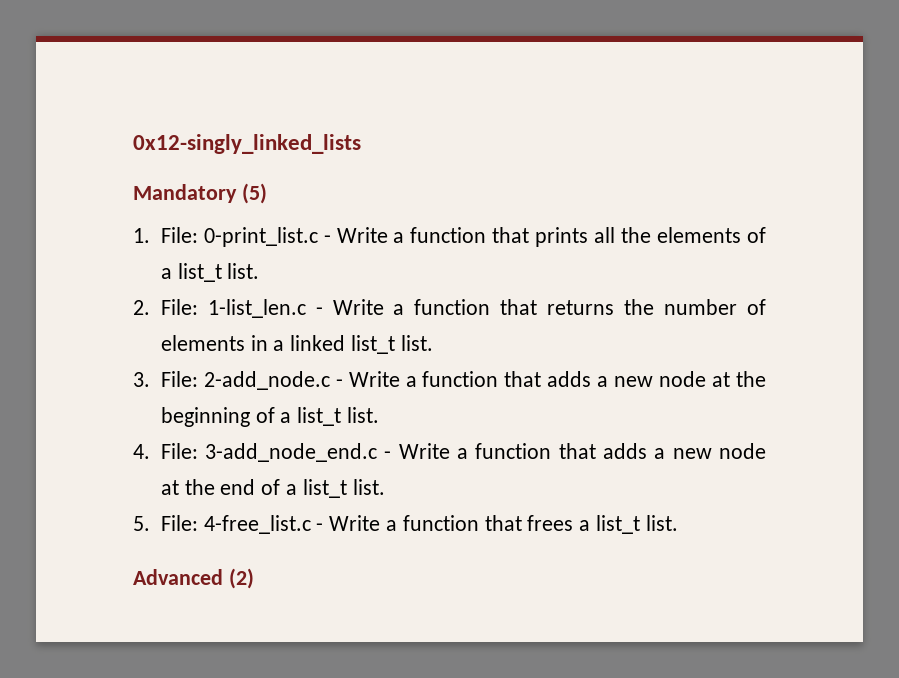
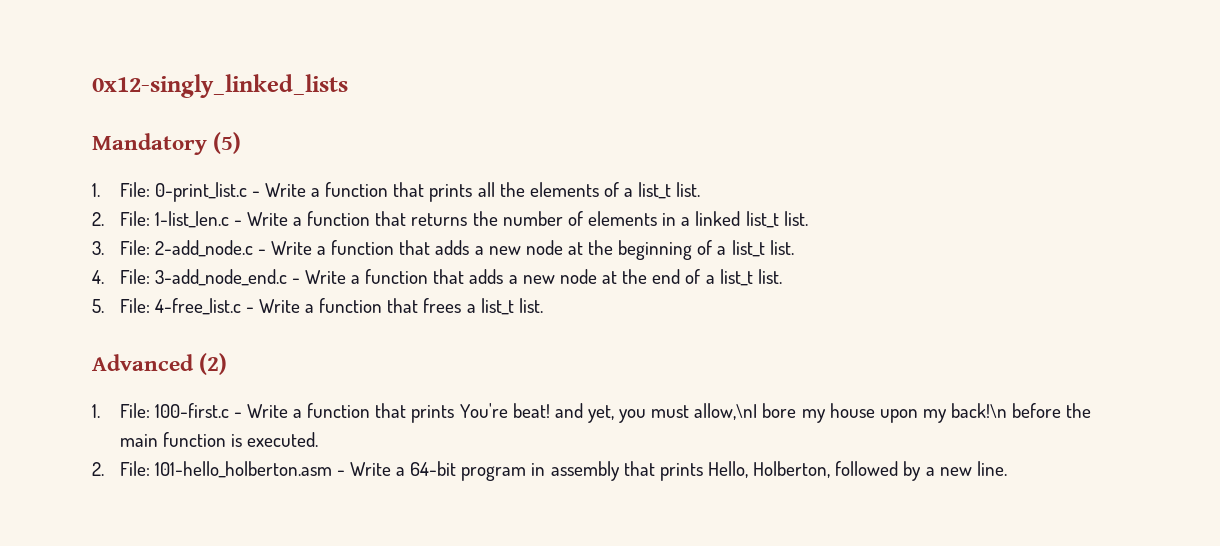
(254, 578) none -> [92,403,1092,423] [119,432,318,447] [92,461,1007,481] // 1. File: 100-first.c - Write a function that prints You're beat! and yet, you must allow,\nI bore my house upon my back!\n before the main function is executed. // 2. File: 101-hello_holberton.asm - Write a 64-bit program in assembly that prints Hello, Holberton, followed by a new line.

